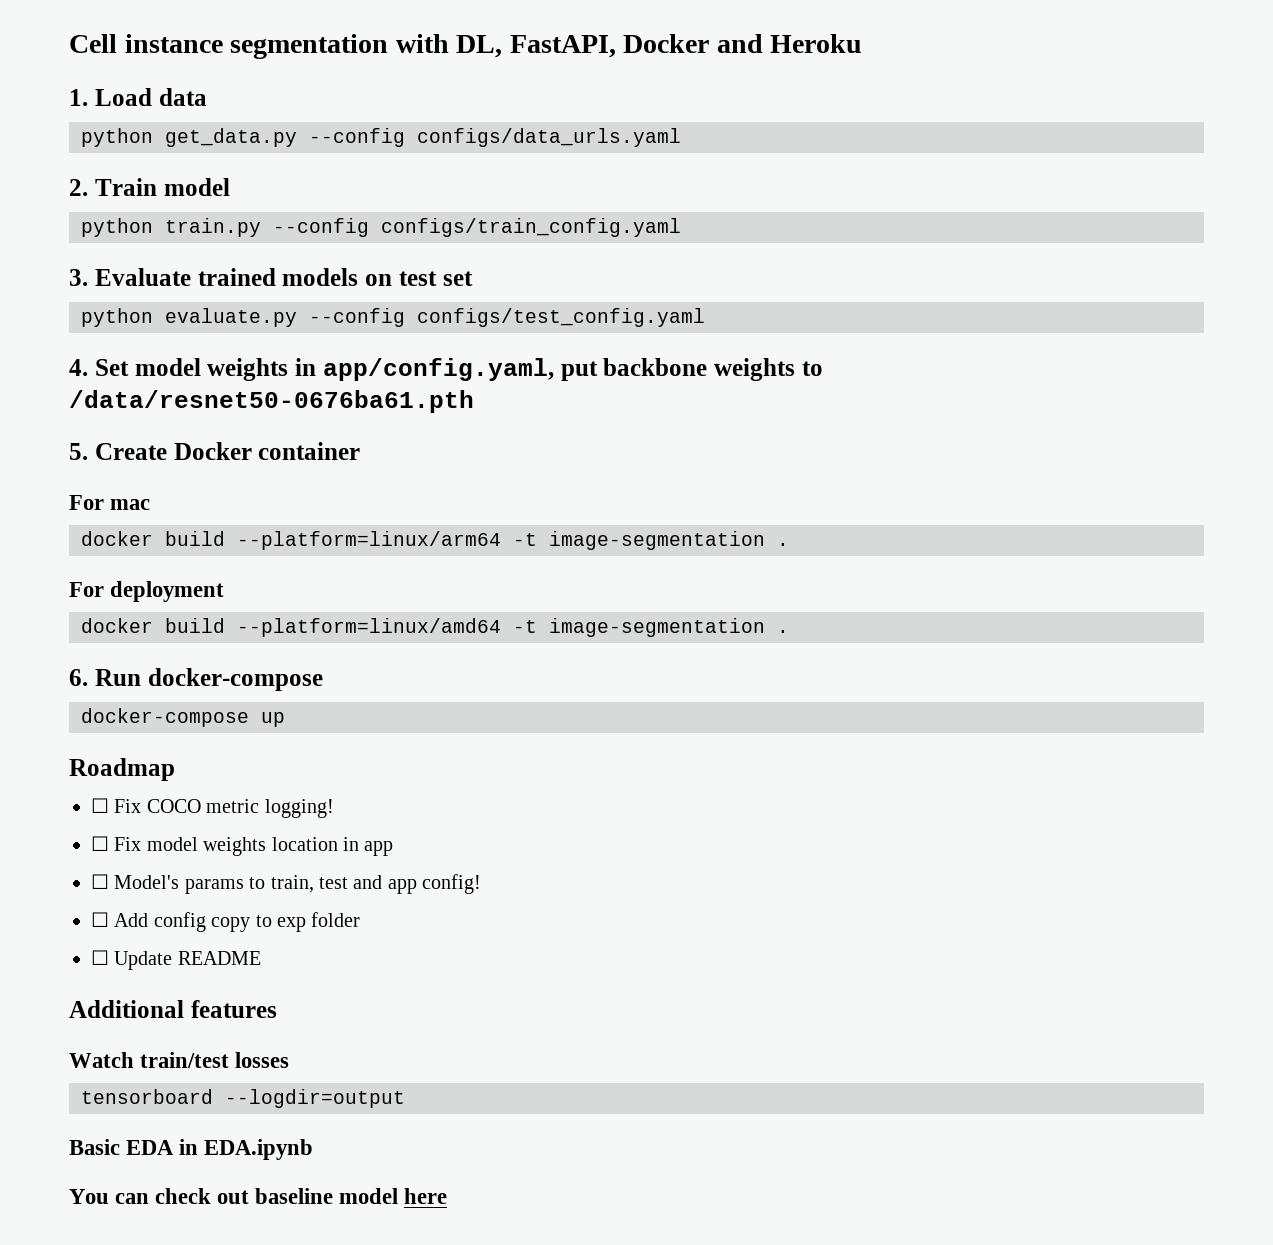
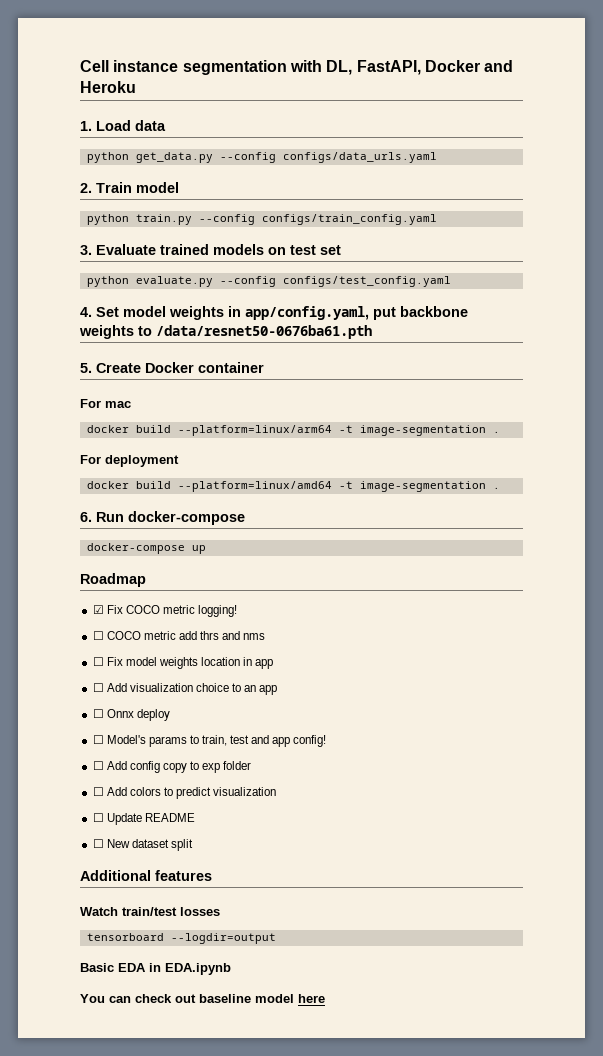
[91,798,109,813] ☐ -> [92,605,104,614] ☑
(334, 808) none -> [92,631,266,640] // ☐ COCO metric add thrs and nms
(394, 848) none -> [92,683,278,695] [92,709,170,721] // ☐ Add visualization choice to an app // ☐ Onnx deploy
(361, 919) none -> [92,787,277,799] // ☐ Add colors to predict visualization
(261, 958) none -> [92,839,193,851] // ☐ New dataset split

